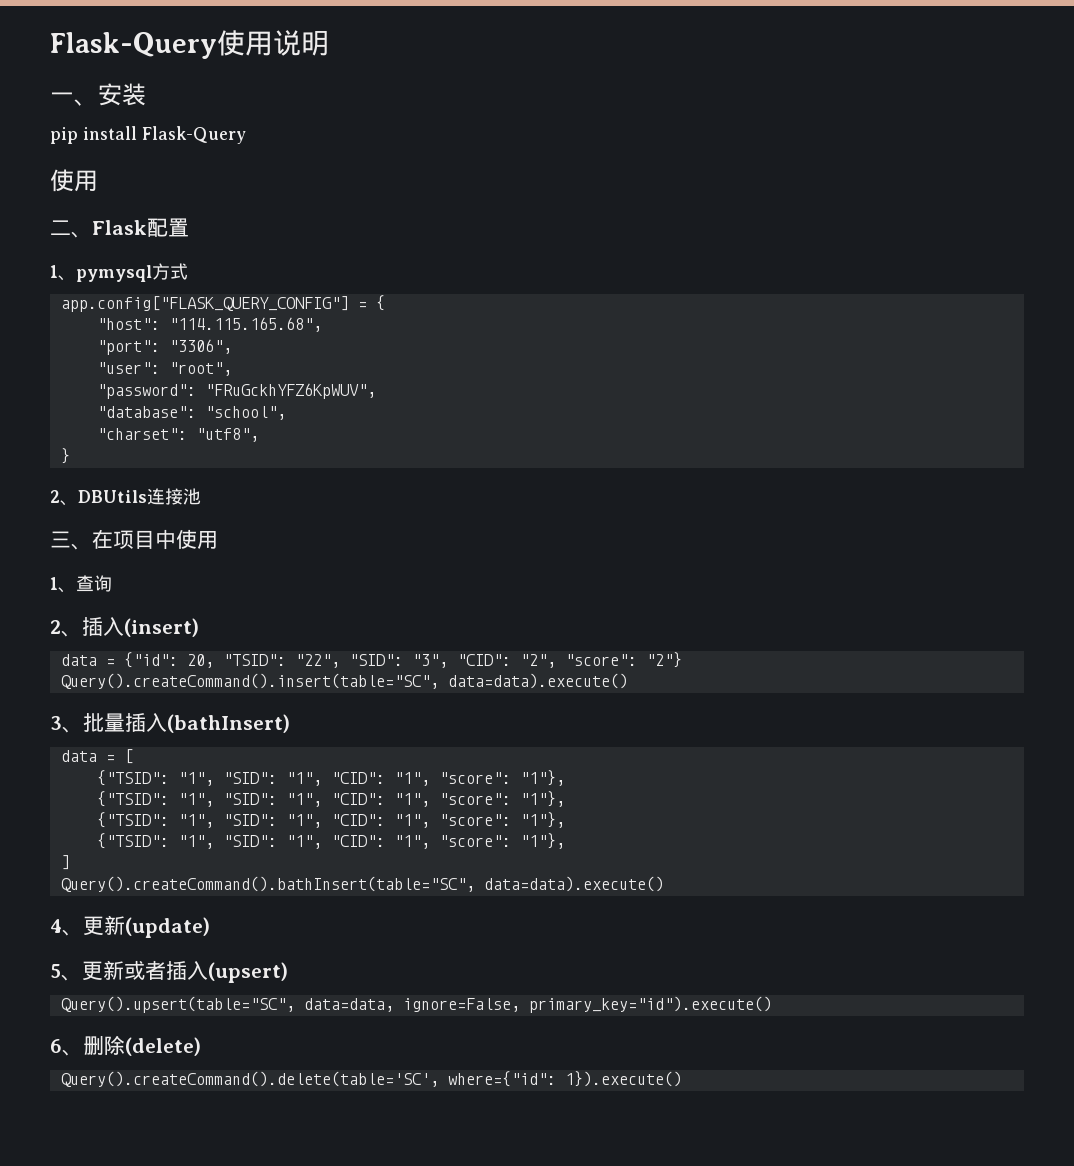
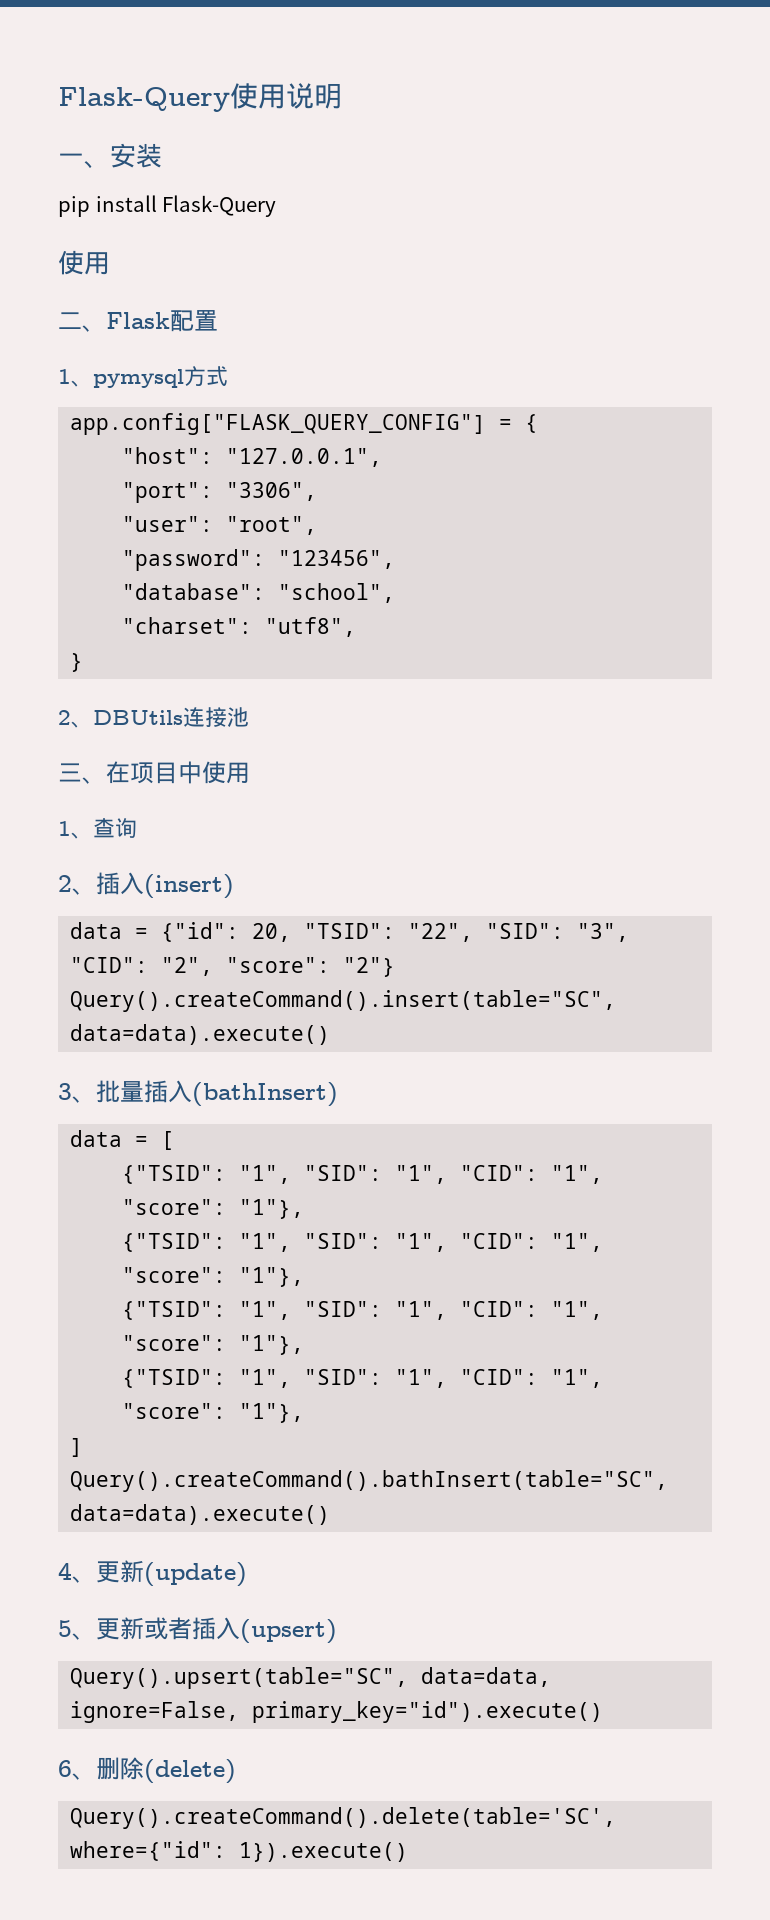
[168,317,322,332] "114.115.165.68", -> [226,448,383,467] "127.0.0.1",
[204,383,376,399] "FRuGckhYFZ6KpWUV", -> [278,550,396,569] "123456",

